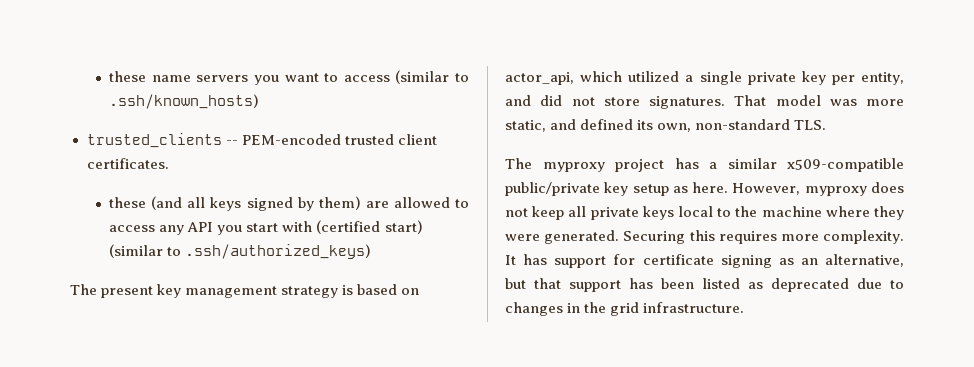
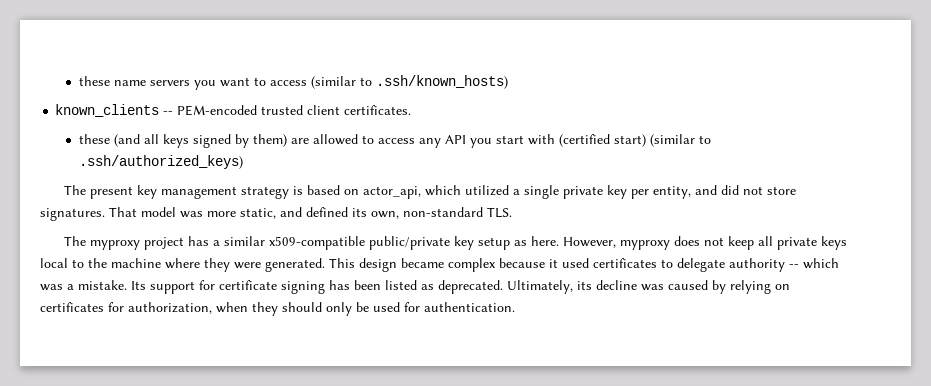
[86,133,222,148] trusted_clients -> [55,104,160,117] known_clients
[623,230,904,244] [505,254,904,268] [505,278,904,292] [505,302,745,316] Securing this requires more complexity. It has support for certificate signing as an alternative, but that support has been listed as deprecated due to changes in the grid infrastructure. -> [329,258,839,272] [40,280,790,294] [40,302,515,316] This design became complex because it used certificates to delegate authority -- which was a mistake. Its support for certificate signing has been listed as deprecated. Ultimately, its decline was caused by relying on certificates for authorization, when they should only be used for authentication.

